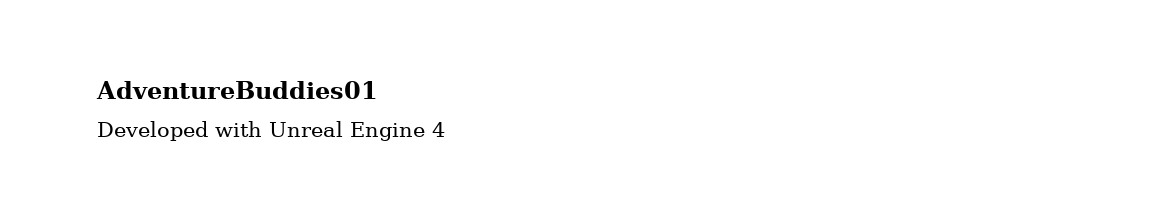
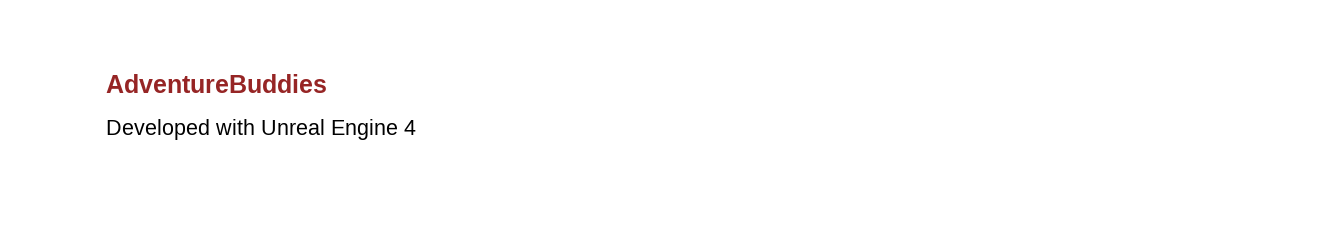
[96,81,378,99] AdventureBuddies01 -> [106,74,327,93] AdventureBuddies

